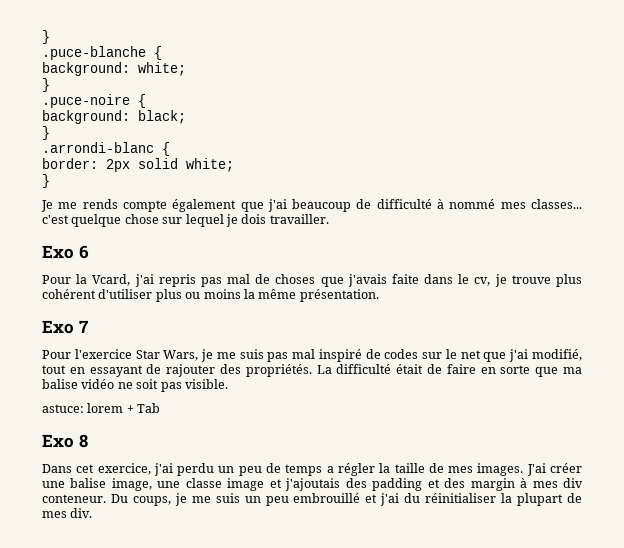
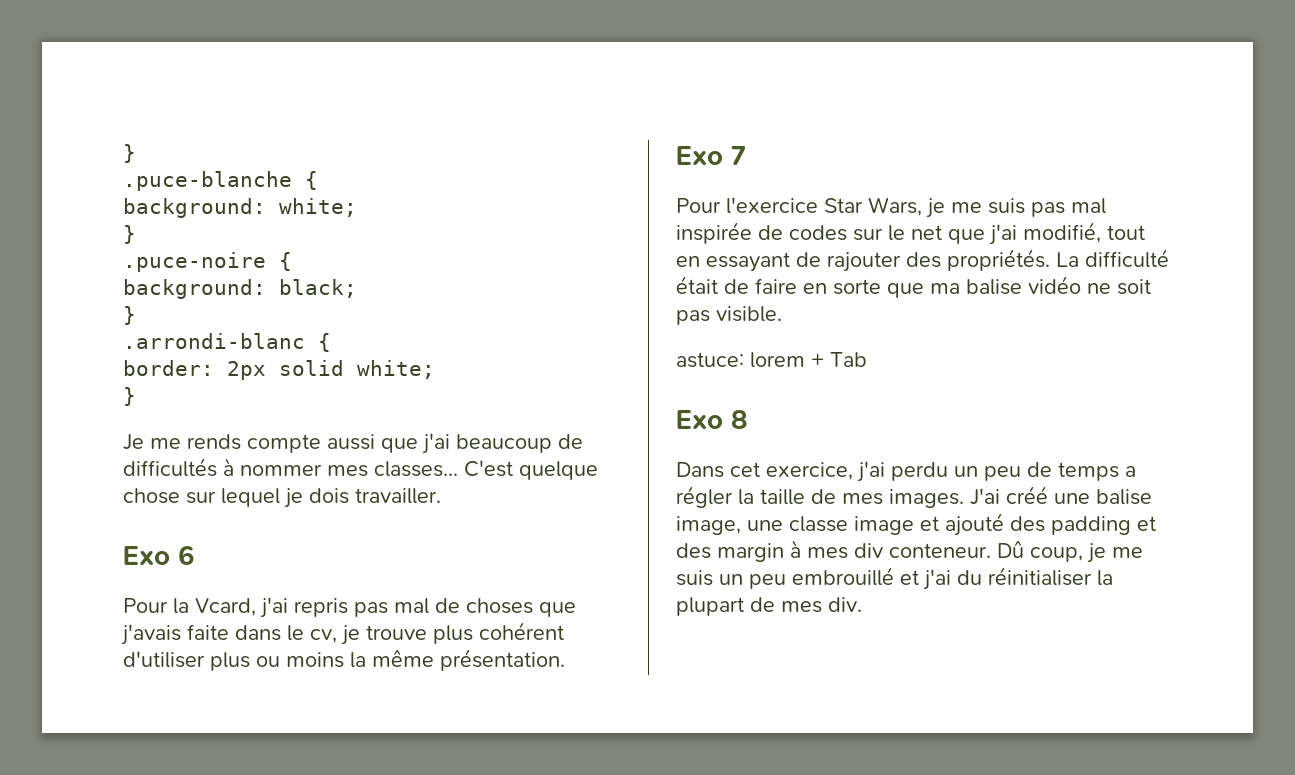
[172,199,237,212] également -> [327,434,375,450] aussi
[376,199,496,209] difficulté à nommé -> [123,458,322,477] difficultés à nommer
[42,215,69,224] c'est -> [464,460,513,477] C'est
[318,349,362,362] inspiré -> [676,222,752,244] inspirée
[550,463,582,473] créer -> [1006,486,1048,504] créé
[285,478,341,491] j'ajoutais -> [945,513,1004,536] ajouté
[110,494,171,506] Du coups, -> [997,540,1083,562] Dû coup,

